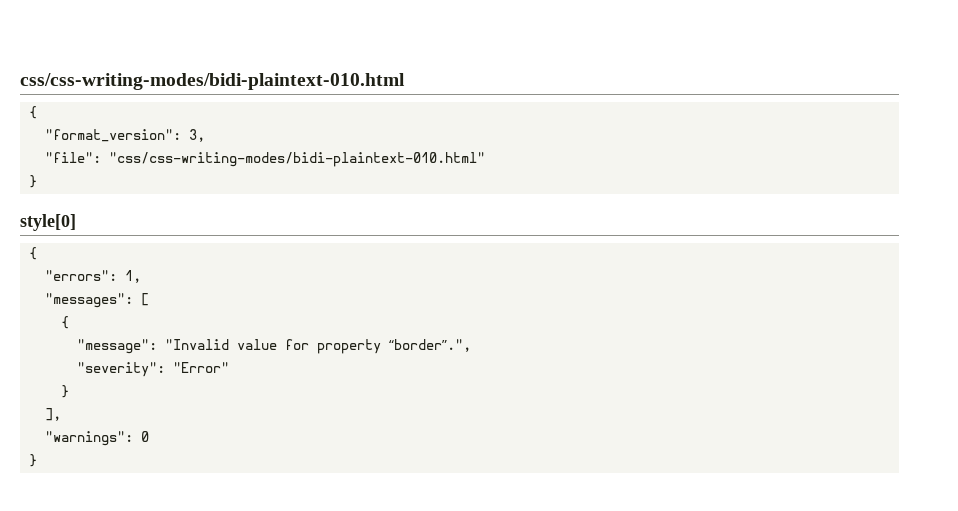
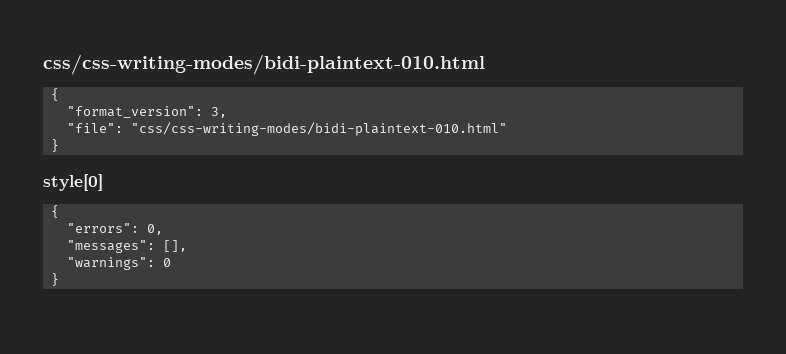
[125,270,142,283] 1, -> [146,224,163,235] 0,
[141,293,150,306] [61,316,70,329] [77,339,472,354] [77,362,230,377] [61,385,70,398] [45,408,62,421] [ // { // "message": "Invalid value for property “border”.", // "severity": "Error" // } // ], -> [162,240,187,252] [],

